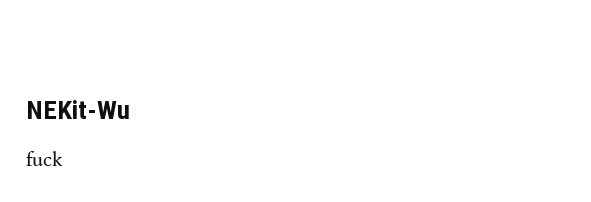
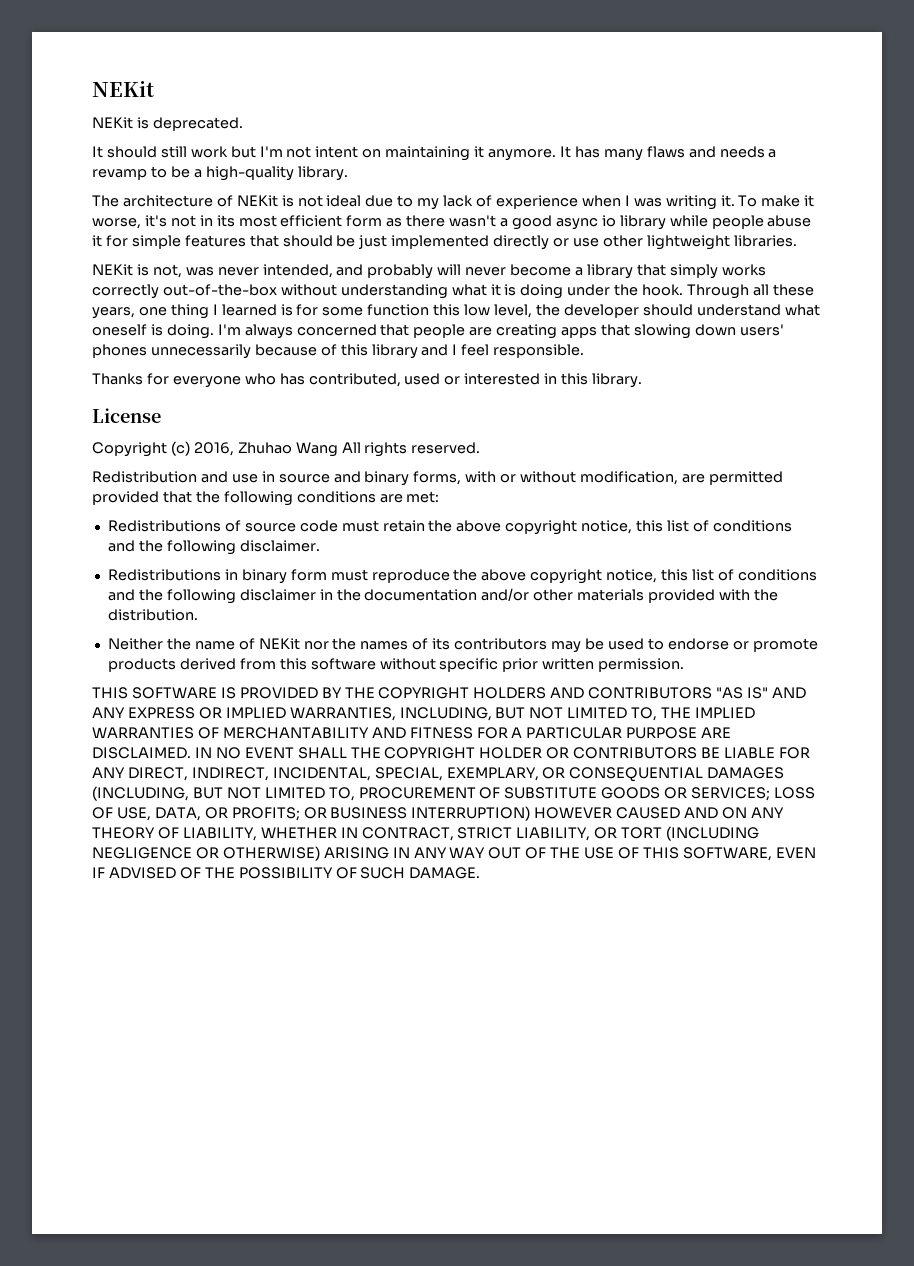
[26,100,130,119] [26,151,63,166] NEKit-Wu // fuck -> [92,81,154,97] [92,117,243,131] [92,146,777,161] [92,166,348,181] [92,195,815,210] [92,215,812,230] [92,235,797,250] [92,264,766,279] [92,284,814,299] [92,304,820,319] [92,324,784,339] [92,344,585,359] [92,373,643,388] [92,408,161,423] [92,441,481,457] [92,471,783,486] [92,491,440,506] [107,520,792,535] [107,540,320,555] [107,569,817,584] [107,588,778,604] [107,609,198,621] [107,638,818,653] [107,658,685,672] [92,687,806,699] [92,707,756,721] [92,727,732,739] [92,747,810,759] [92,767,785,782] [92,786,816,801] [92,806,784,821] [92,826,760,841] [92,846,816,861] [92,867,481,879] NEKit // NEKit is deprecated. // It should still work but I'm not intent on maintaining it anymore. It has many flaws and needs a revamp to be a high-quality library. // The architecture of NEKit is not ideal due to my lack of experience when I was writing it. To make it worse, it's not in its most efficient form as there wasn't a good async io library while people abuse it for simple features that should be just implemented directly or use other lightweight libraries. // NEKit is not, was never intended, and probably will never become a library that simply works correctly out-of-the-box without understanding what it is doing under the hook. Through all these years, one thing I learned is for some function this low level, the developer should understand what oneself is doing. I'm always concerned that people are creating apps that slowing down users' phones unnecessarily because of this library and I feel responsible. // Thanks for everyone who has contributed, used or interested in this library. // License // Copyright (c) 2016, Zhuhao Wang All rights reserved. // Redistribution and use in source and binary forms, with or without modification, are permitted provided that the following conditions are met: // Redistributions of source code must retain the above copyright notice, this list of conditions and the following disclaimer. // Redistributions in binary form must reproduce the above copyright notice, this list of conditions and the following disclaimer in the documentation and/or other materials provided with the distribution. // Neither the name of NEKit nor the names of its contributors may be used to endorse or promote products derived from this software without specific prior written permission. // THIS SOFTWARE IS PROVIDED BY THE COPYRIGHT HOLDERS AND CONTRIBUTORS "AS IS" AND ANY EXPRESS OR IMPLIED WARRANTIES, INCLUDING, BUT NOT LIMITED TO, THE IMPLIED WARRANTIES OF MERCHANTABILITY AND FITNESS FOR A PARTICULAR PURPOSE ARE DISCLAIMED. IN NO EVENT SHALL THE COPYRIGHT HOLDER OR CONTRIBUTORS BE LIABLE FOR ANY DIRECT, INDIRECT, INCIDENTAL, SPECIAL, EXEMPLARY, OR CONSEQUENTIAL DAMAGES (INCLUDING, BUT NOT LIMITED TO, PROCUREMENT OF SUBSTITUTE GOODS OR SERVICES; LOSS OF USE, DATA, OR PROFITS; OR BUSINESS INTERRUPTION) HOWEVER CAUSED AND ON ANY THEORY OF LIABILITY, WHETHER IN CONTRACT, STRICT LIABILITY, OR TORT (INCLUDING NEGLIGENCE OR OTHERWISE) ARISING IN ANY WAY OUT OF THE USE OF THIS SOFTWARE, EVEN IF ADVISED OF THE POSSIBILITY OF SUCH DAMAGE.

